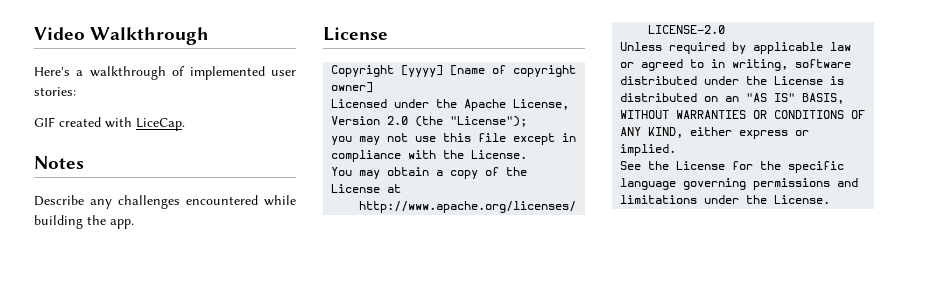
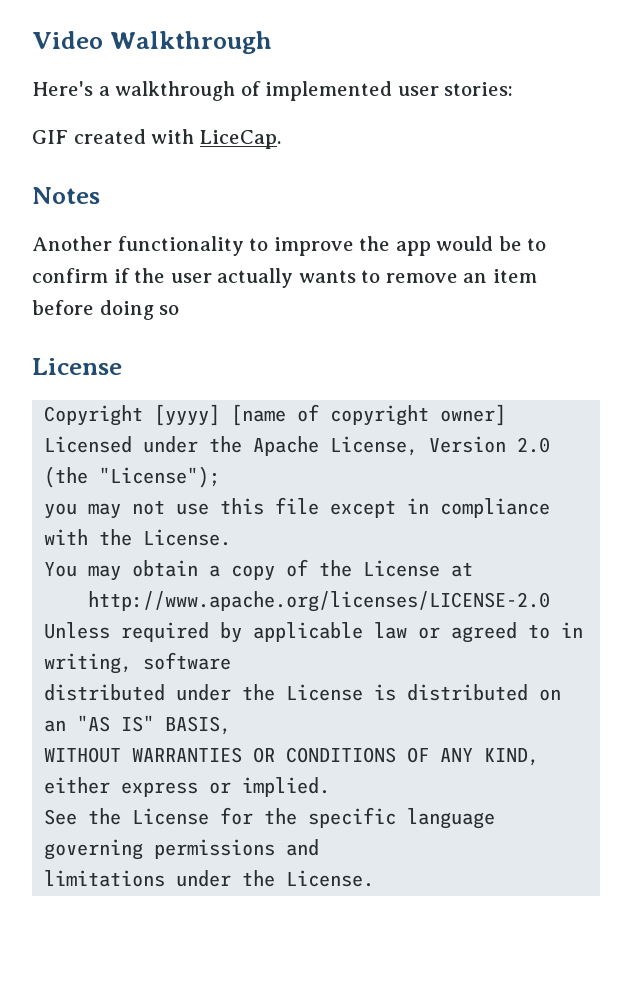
[34,195,296,209] [34,215,134,229] Describe any challenges encountered while building the app. -> [32,236,547,256] [32,268,537,288] [32,300,180,320] Another functionality to improve the app would be to confirm if the user actually wants to remove an item before doing so

